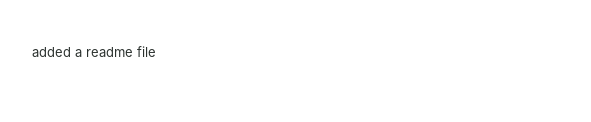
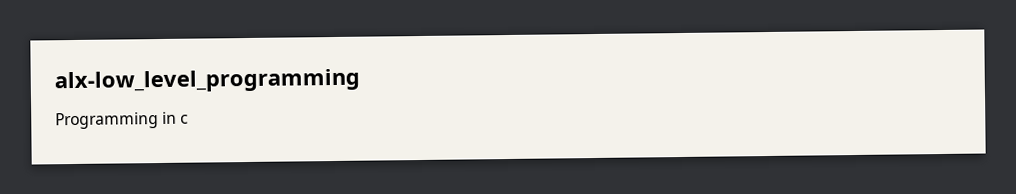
[32,46,156,58] added a readme file -> [54,68,360,94] [55,111,189,130] alx-low_level_programming // Programming in c

